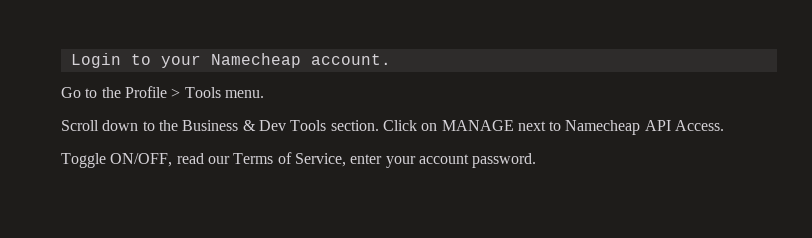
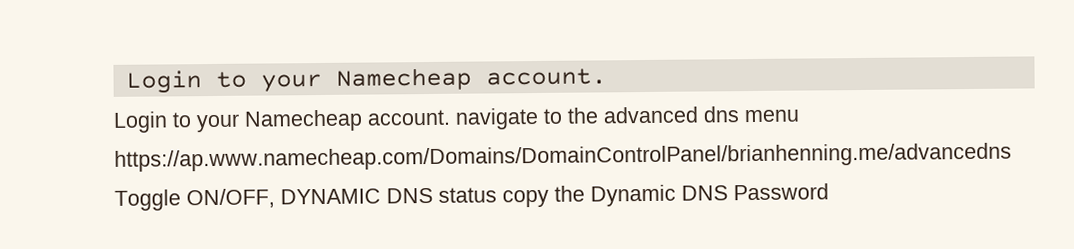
[61,86,264,98] [61,120,725,135] [61,152,537,168] Go to the Profile > Tools menu. // Scroll down to the Business & Dev Tools section. Click on MANAGE next to Namecheap API Access. // Toggle ON/OFF, read our Terms of Service, enter your account password. -> [113,106,799,133] [114,142,1012,172] [114,183,829,211] Login to your Namecheap account. navigate to the advanced dns menu // https://ap.www.namecheap.com/Domains/DomainControlPanel/brianhenning.me/advancedns // Toggle ON/OFF, DYNAMIC DNS status copy the Dynamic DNS Password

